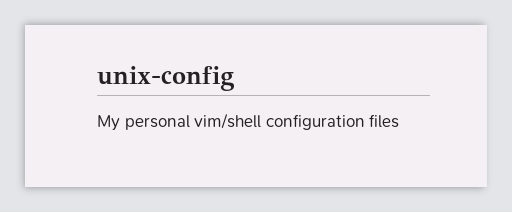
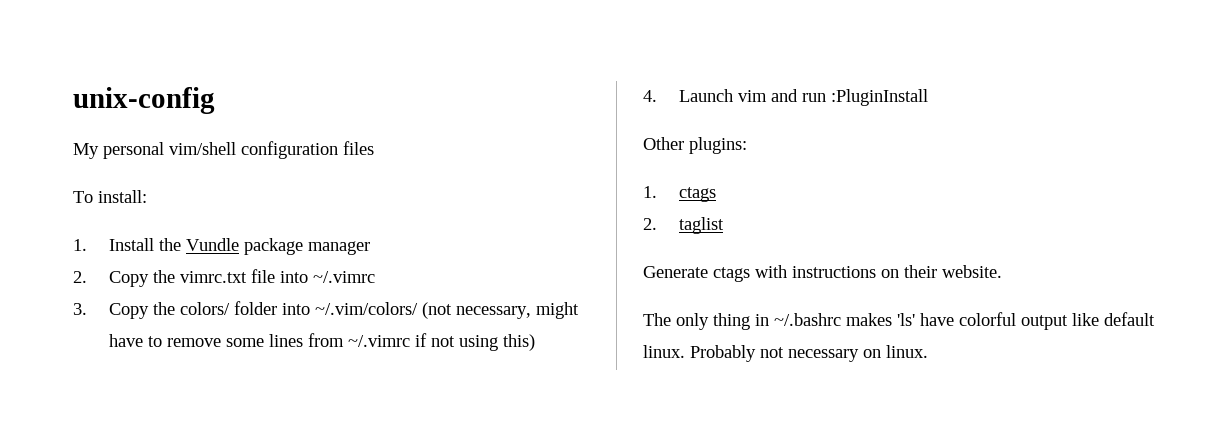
(400, 121) none -> [73,190,147,203] [73,238,370,255] [73,269,375,287] [73,301,579,319] [108,333,535,351] [643,89,928,106] [643,137,747,154] [643,186,716,202] [643,217,724,234] [643,265,1002,282] [643,312,1155,330] [643,345,928,362] // To install: // 1. Install the Vundle package manager // 2. Copy the vimrc.txt file into ~/.vimrc // 3. Copy the colors/ folder into ~/.vim/colors/ (not necessary, might have to remove some lines from ~/.vimrc if not using this) // 4. Launch vim and run :PluginInstall // Other plugins: // 1. ctags // 2. taglist // Generate ctags with instructions on their website. // The only thing in ~/.bashrc makes 'ls' have colorful output like default linux. Probably not necessary on linux.

